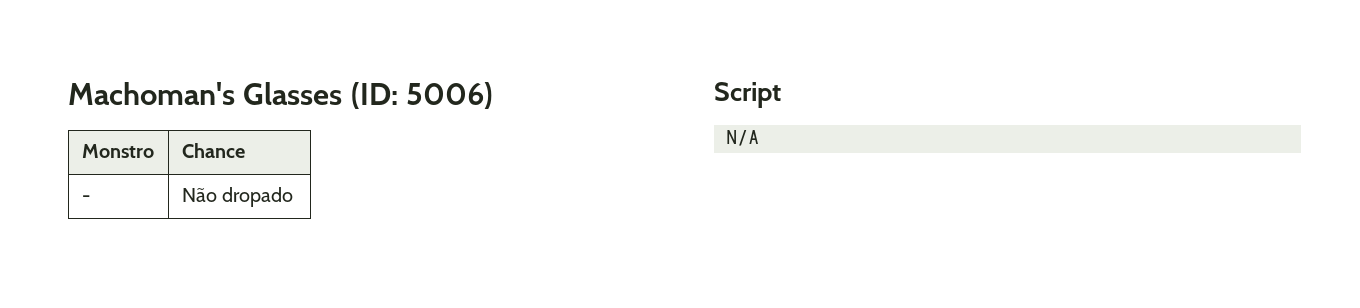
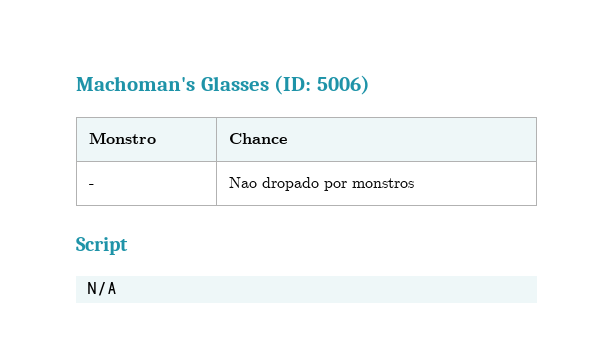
[181,188,217,202] Não -> [229,177,258,188] Nao
(294, 197) none -> [324,178,415,191] por monstros

